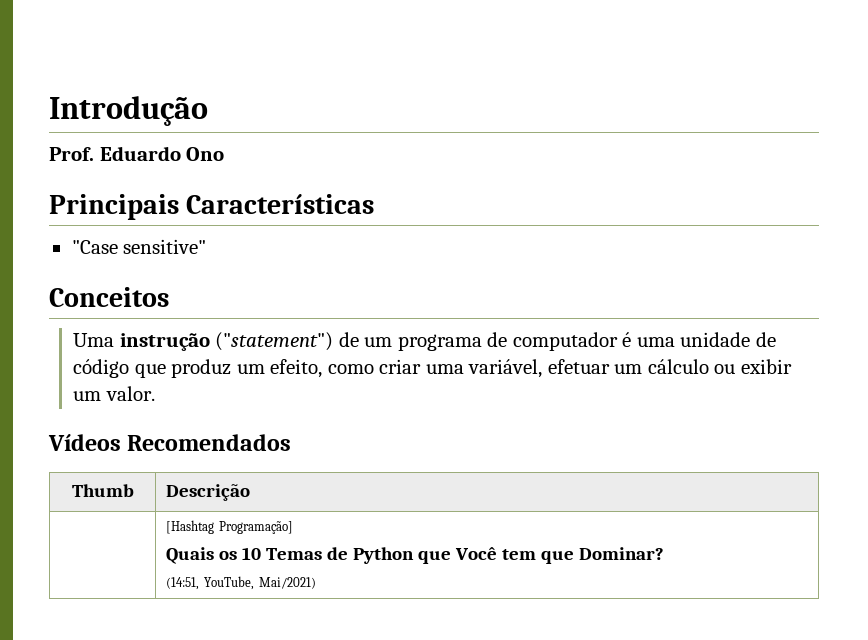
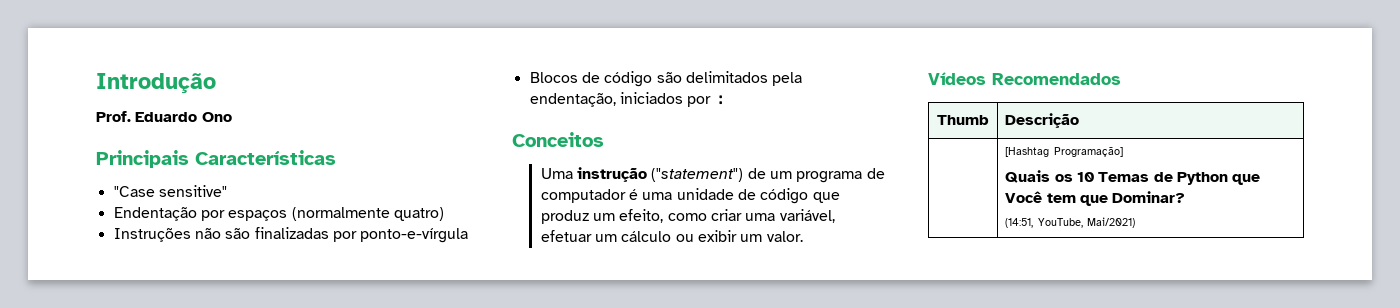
(207, 246) none -> [113,207,444,221] [113,227,469,243] [529,71,803,87] [529,92,726,107] // Endentação por espaços (normalmente quatro) // Instruções não são finalizadas por ponto-e-vírgula // Blocos de código são delimitados pela endentação, iniciados por :

